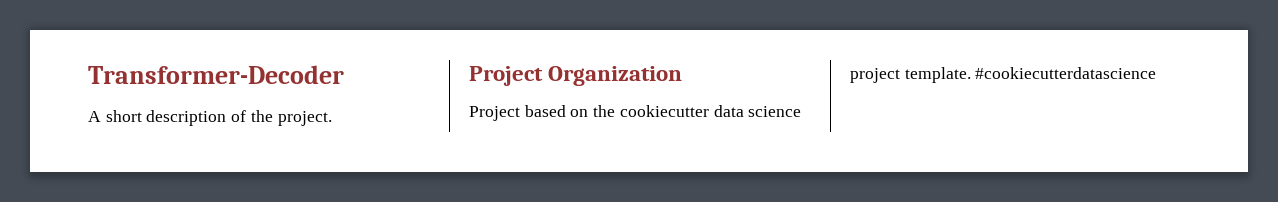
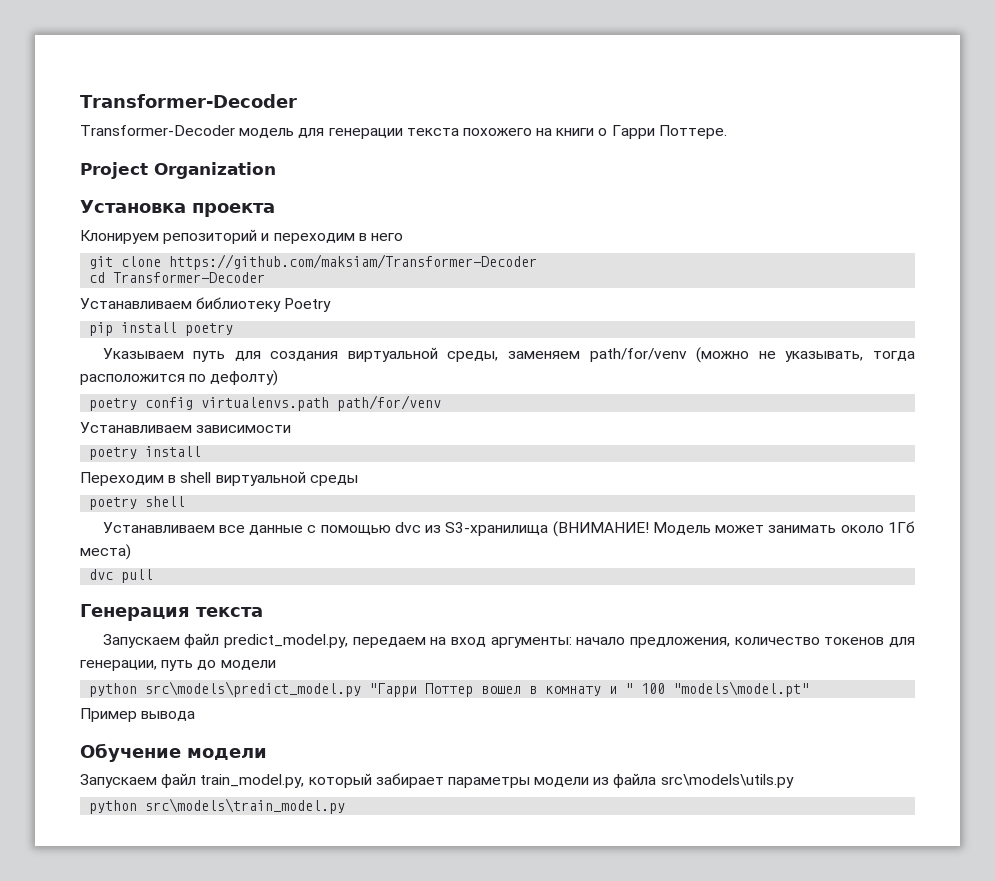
[88,65,344,84] [88,110,332,126] [469,66,683,86] [469,105,802,121] [850,67,1157,83] Transformer-Decoder // A short description of the project. // Project Organization // Project based on the cookiecutter data science project template. #cookiecutterdatascience -> [80,94,297,108] [80,125,727,139] [80,162,276,179] [80,200,275,217] [80,229,403,244] [89,254,538,270] [89,272,266,283] [80,297,332,312] [89,322,234,336] [102,347,915,363] [80,370,279,386] [89,395,442,411] [80,422,292,433] [89,446,202,460] [80,471,358,486] [89,496,186,510] [102,521,915,537] [80,544,131,560] [89,569,154,583] [80,604,263,621] [102,633,915,648] [80,660,276,671] [89,681,810,697] [80,708,196,722] [80,743,267,762] [80,773,794,788] [89,798,346,814] Transformer-Decoder // Transformer-Decoder модель для генерации текста похожего на книги о Гарри Поттере. // Project Organization // Установка проекта // Клонируем репозиторий и переходим в него // git clone https://github.com/maksiam/Transformer-Decoder // cd Transformer-Decoder // Устанавливаем библиотеку Poetry // pip install poetry // Указываем путь для создания виртуальной среды, заменяем path/for/venv (можно не указывать, тогда расположится по дефолту) // poetry config virtualenvs.path path/for/venv // Устанавливаем зависимости // poetry install // Переходим в shell виртуальной среды // poetry shell // Устанавливаем все данные с помощью dvc из S3-хранилища (ВНИМАНИЕ! Модель может занимать около 1Гб места) // dvc pull // Генерация текста // Запускаем файл predict_model.py, передаем на вход аргументы: начало предложения, количество токенов для генерации, путь до модели // python src\models\predict_model.py "Гарри Поттер вошел в комнату и " 100 "models\model.pt" // Пример вывода // Обучение модели // Запускаем файл train_model.py, который забирает параметры модели из файла src\models\utils.py // python src\models\train_model.py

